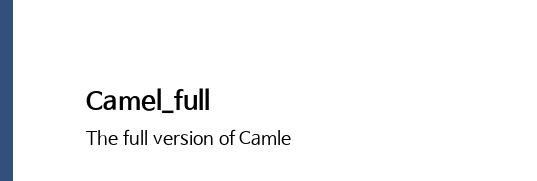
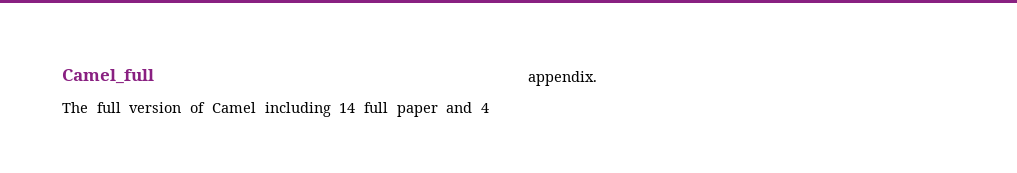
[239,130,292,146] Camle -> [211,102,489,117] [528,71,597,86] Camel including 14 full paper and 4 appendix.

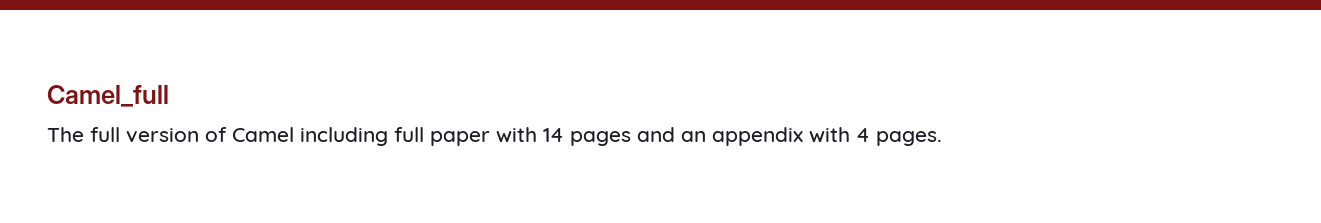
[339,103,356,113] 14 -> (388, 136) none
[446,102,489,113] [528,71,597,86] and 4 appendix. -> [496,127,942,146] with 14 pages and an appendix with 4 pages.

